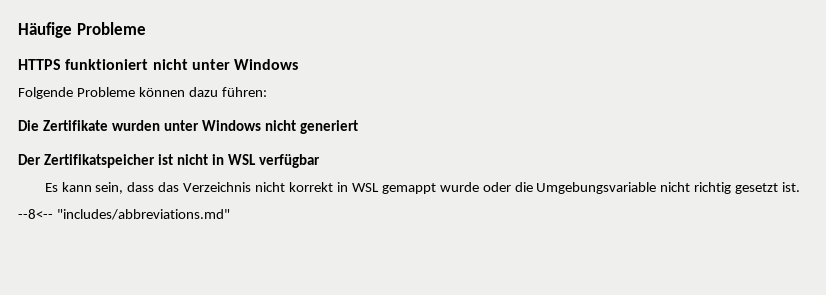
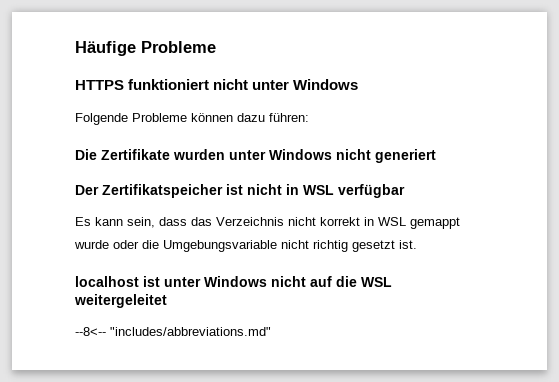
(801, 187) none -> [75,276,392,287] [74,294,167,308] // localhost ist unter Windows nicht auf die WSL weitergeleitet

